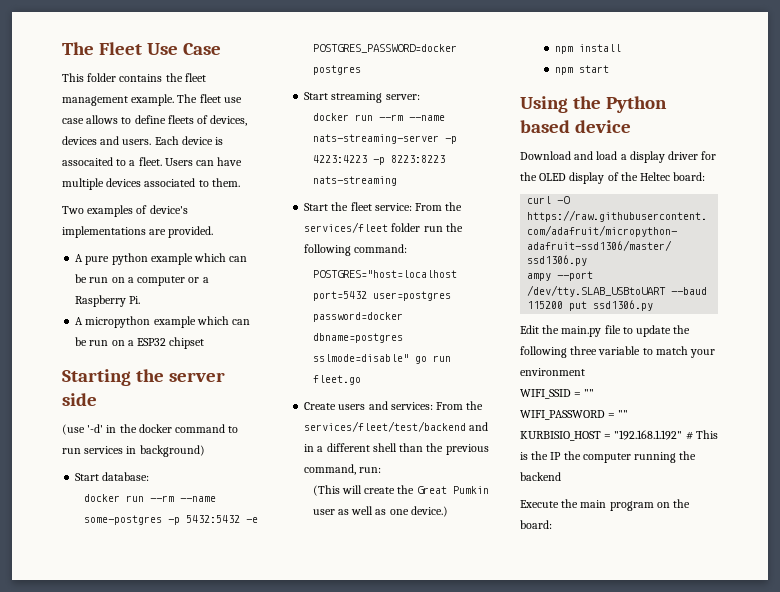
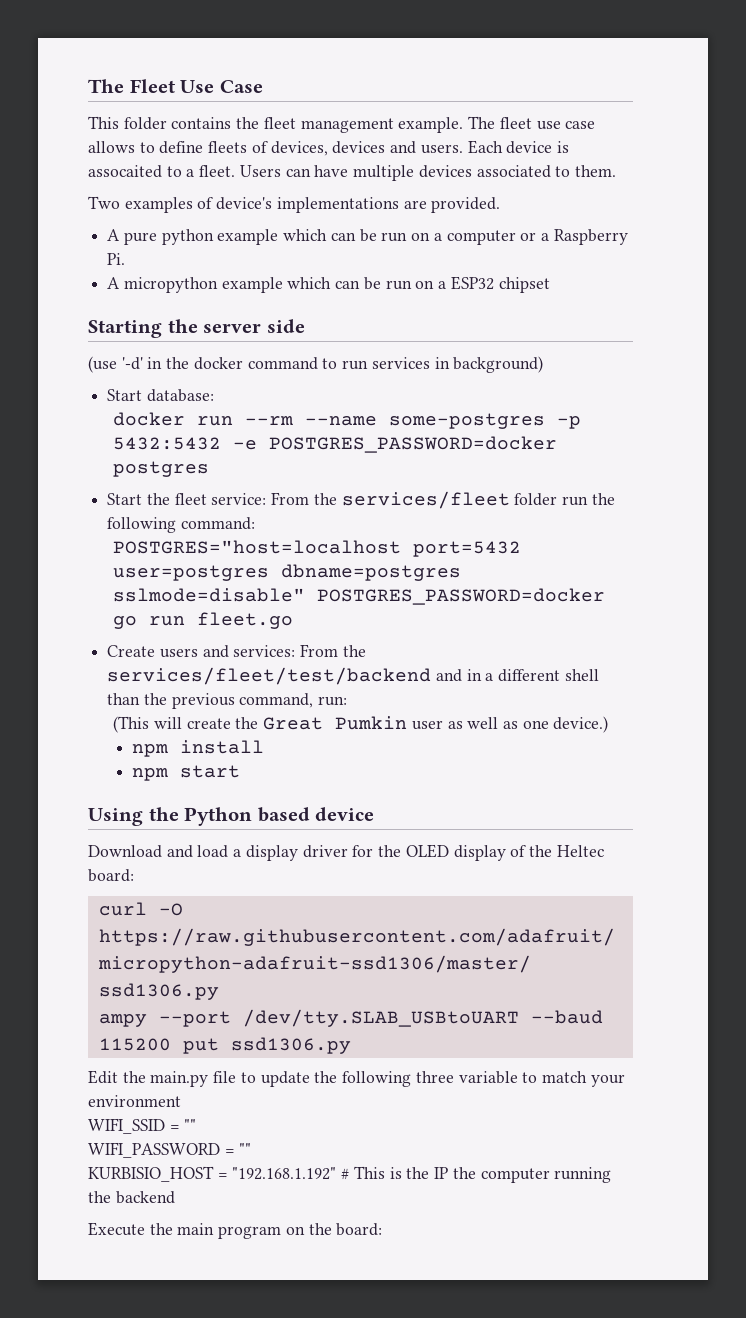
[304,92,420,103] [312,113,445,121] [312,134,457,144] [312,155,445,165] [312,176,397,186] // Start streaming server: // docker run --rm --name nats-streaming-server -p 4223:4223 -p 8223:8223 nats-streaming -> (210, 469) none
[312,312,403,322] password=docker -> (270, 573) none
(409, 358) none -> [317,588,606,605] POSTGRES_PASSWORD=docker

